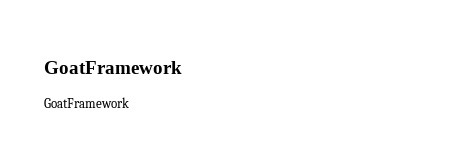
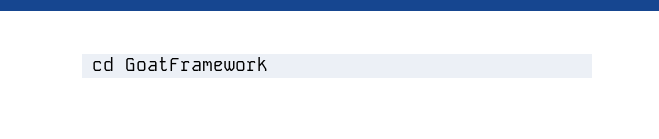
[44,61,182,74] [44,97,129,108] GoatFramework // GoatFramework -> [91,57,268,71] cd GoatFramework

